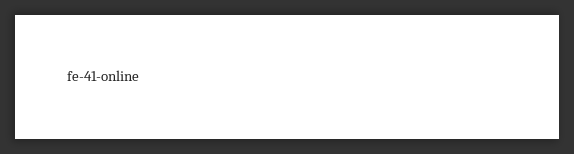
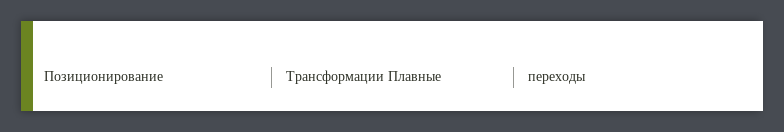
[67,70,139,81] fe-41-online -> [44,70,586,84] Позиционирование Трансформации Плавные переходы

